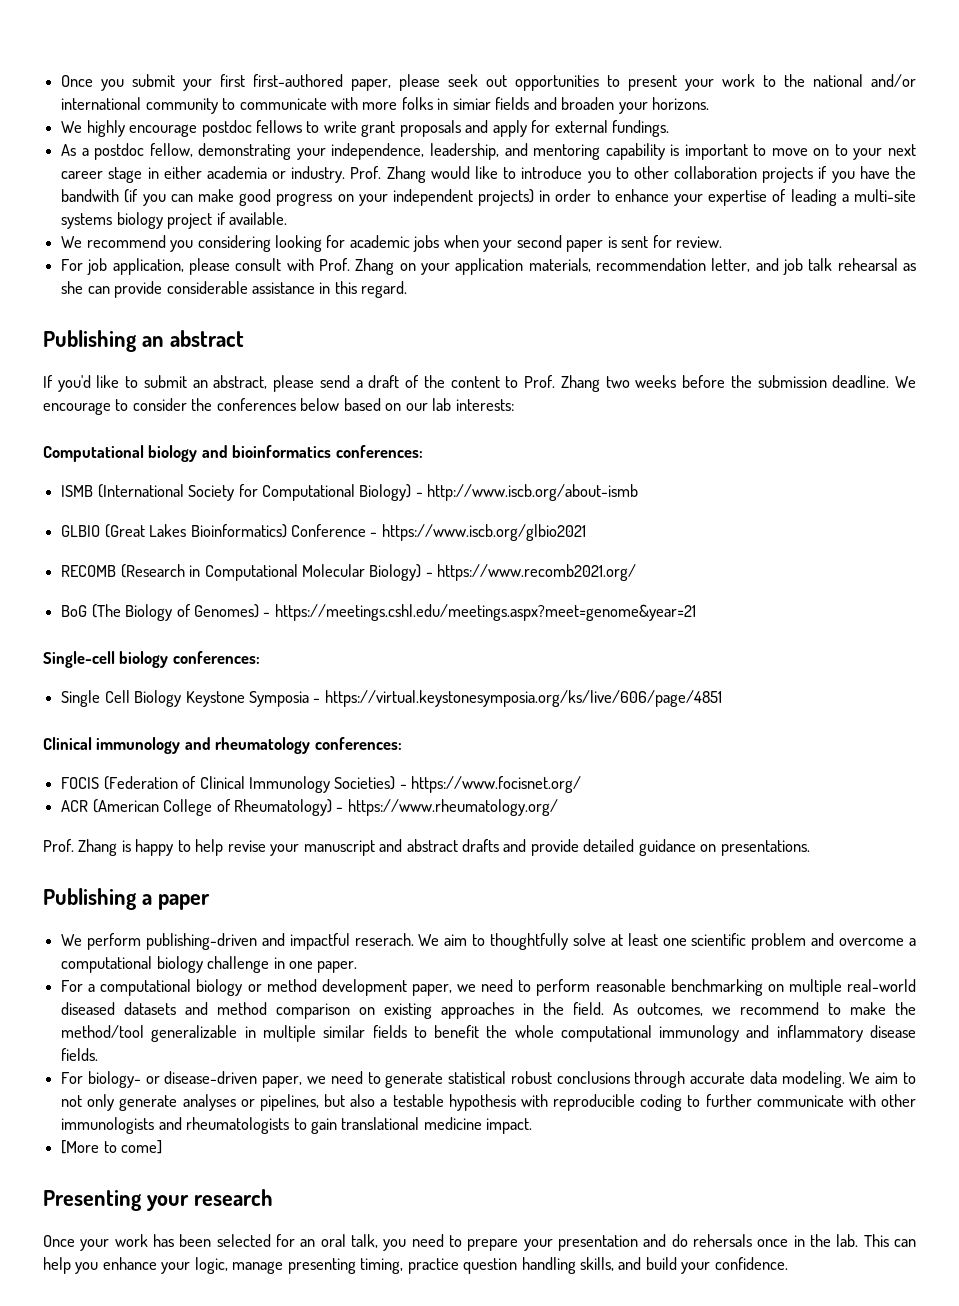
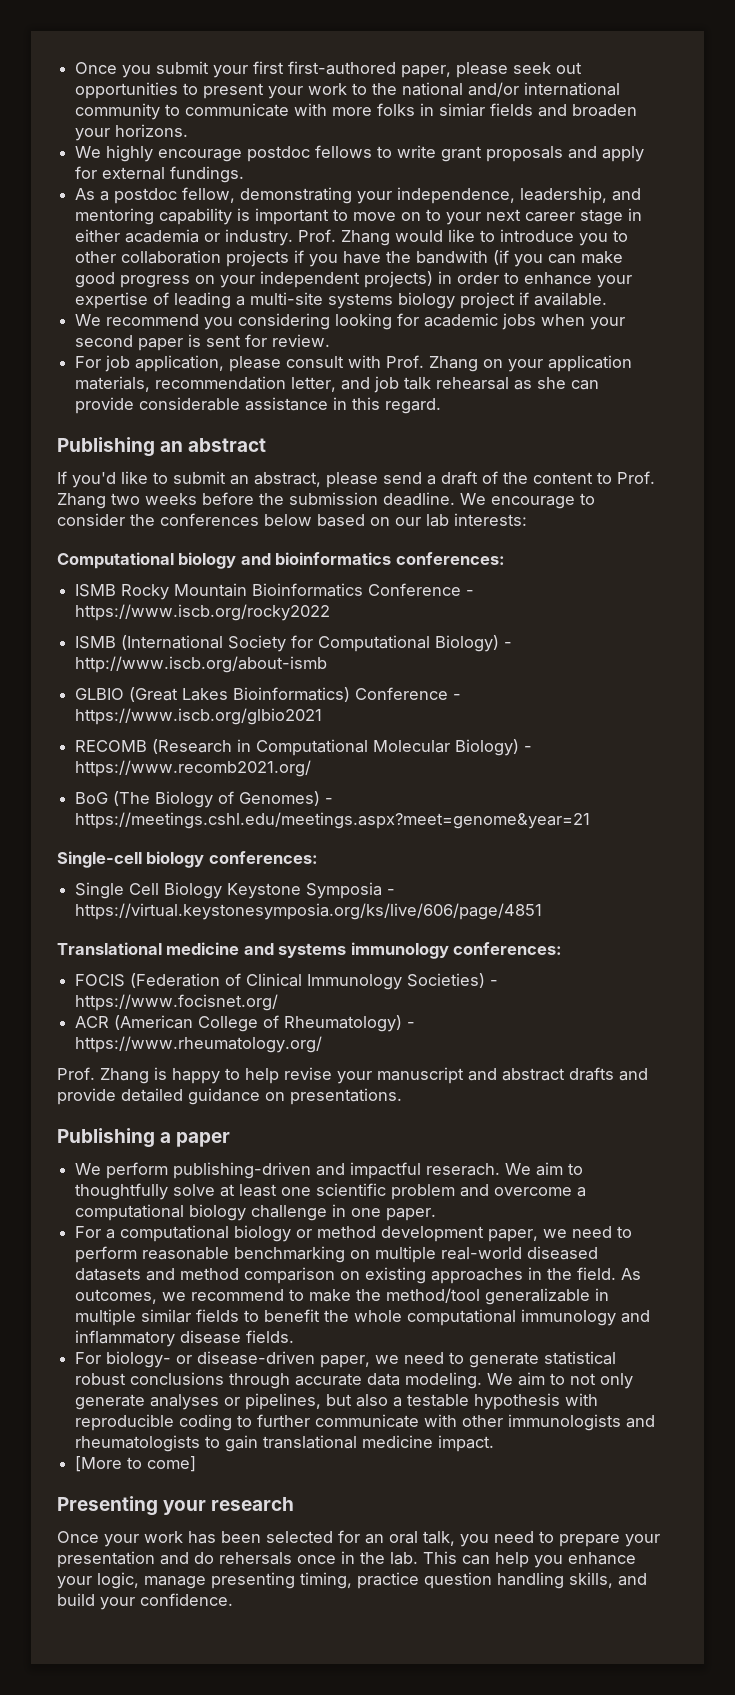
(423, 451) none -> [75,583,475,600] [75,604,331,621] // ISMB Rocky Mountain Bioinformatics Conference - https://www.iscb.org/rocky2022
[43,737,311,754] Clinical immunology and rheumatology -> [57,942,449,959] Translational medicine and systems immunology

